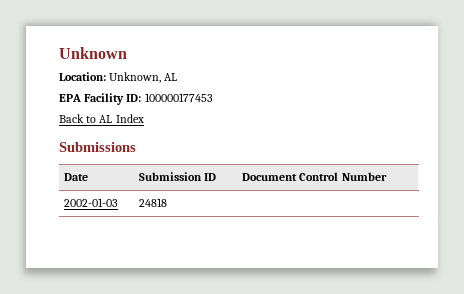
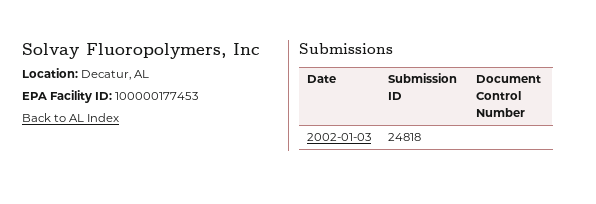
[59,47,127,59] Unknown -> [22,43,260,59] Solvay Fluoropolymers, Inc
[109,72,162,83] Unknown, -> [81,70,132,80] Decatur,

